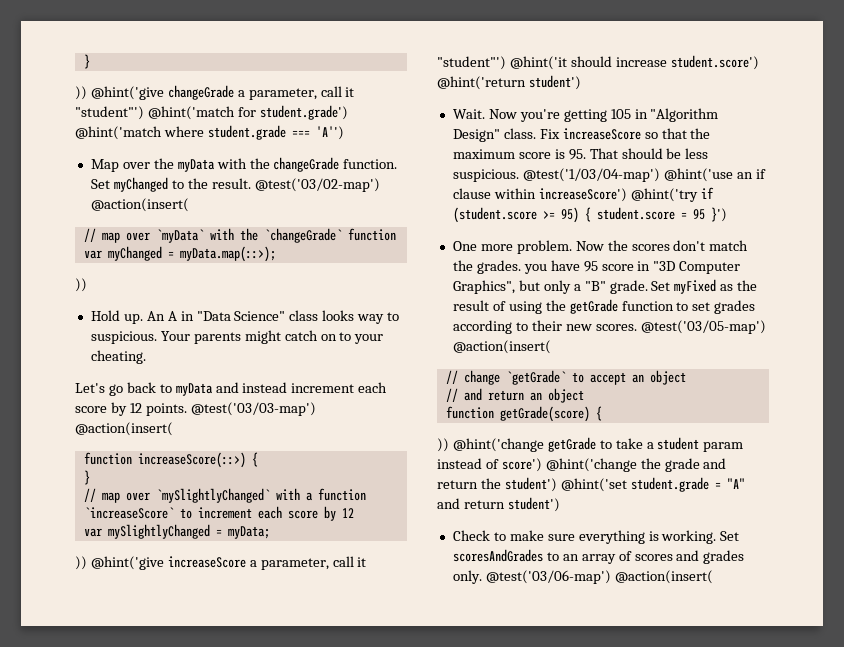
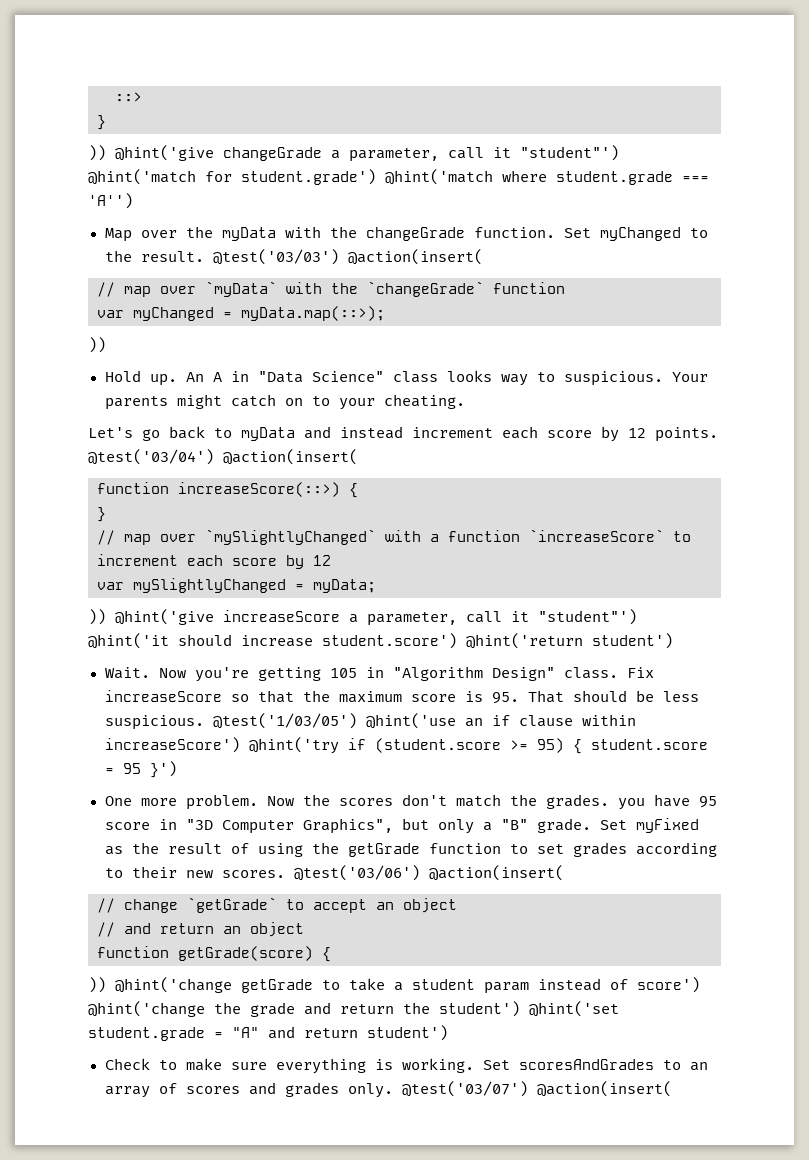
(83, 61) none -> [115,92,142,102] ::> //
[254,178,380,192] @test('03/02-map') -> [212,249,339,265] @test('03/03')
[190,402,316,416] @test('03/03-map') -> [88,449,214,465] @test('03/04')
[522,168,660,182] @test('1/03/04-map') -> [212,713,357,729] @test('1/03/05')
[640,320,766,334] @test('03/05-map') -> [293,865,420,881] @test('03/06')
[485,570,611,584] @test('03/06-map') -> [401,1081,528,1097] @test('03/07')

